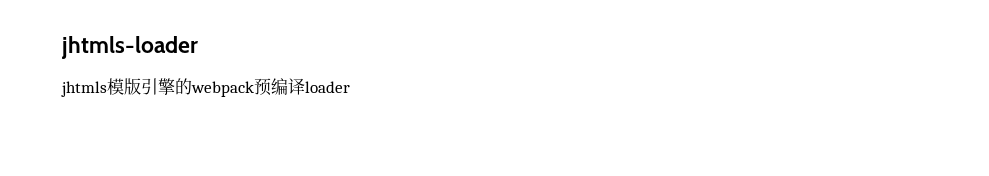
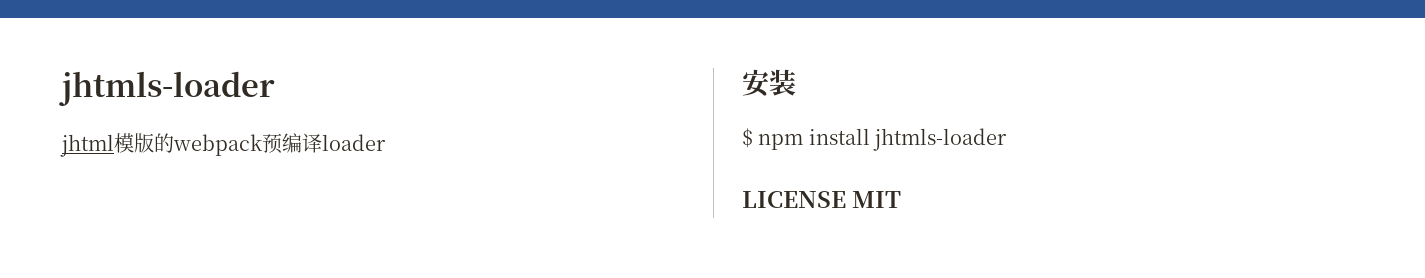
[61,36,198,59] [61,78,175,97] jhtmls-loader // jhtmls模版引擎 -> [59,71,275,106] [60,133,154,157] jhtmls-loader // jhtml模版
(350, 87) none -> [742,69,796,97] [742,128,1008,151] [742,191,902,208] // 安装 // $ npm install jhtmls-loader // LICENSE MIT

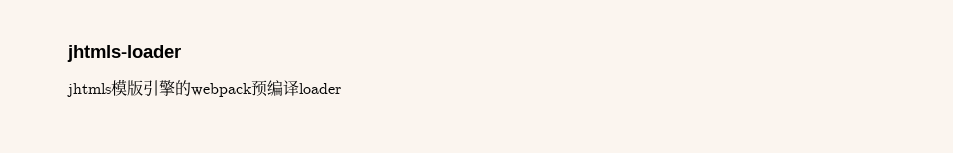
[59,71,275,106] [60,133,154,157] jhtmls-loader // jhtml模版 -> [67,45,181,62] [67,79,175,97] jhtmls-loader // jhtmls模版引擎
[742,69,796,97] [742,128,1008,151] [742,191,902,208] // 安装 // $ npm install jhtmls-loader // LICENSE MIT -> (341, 88) none

